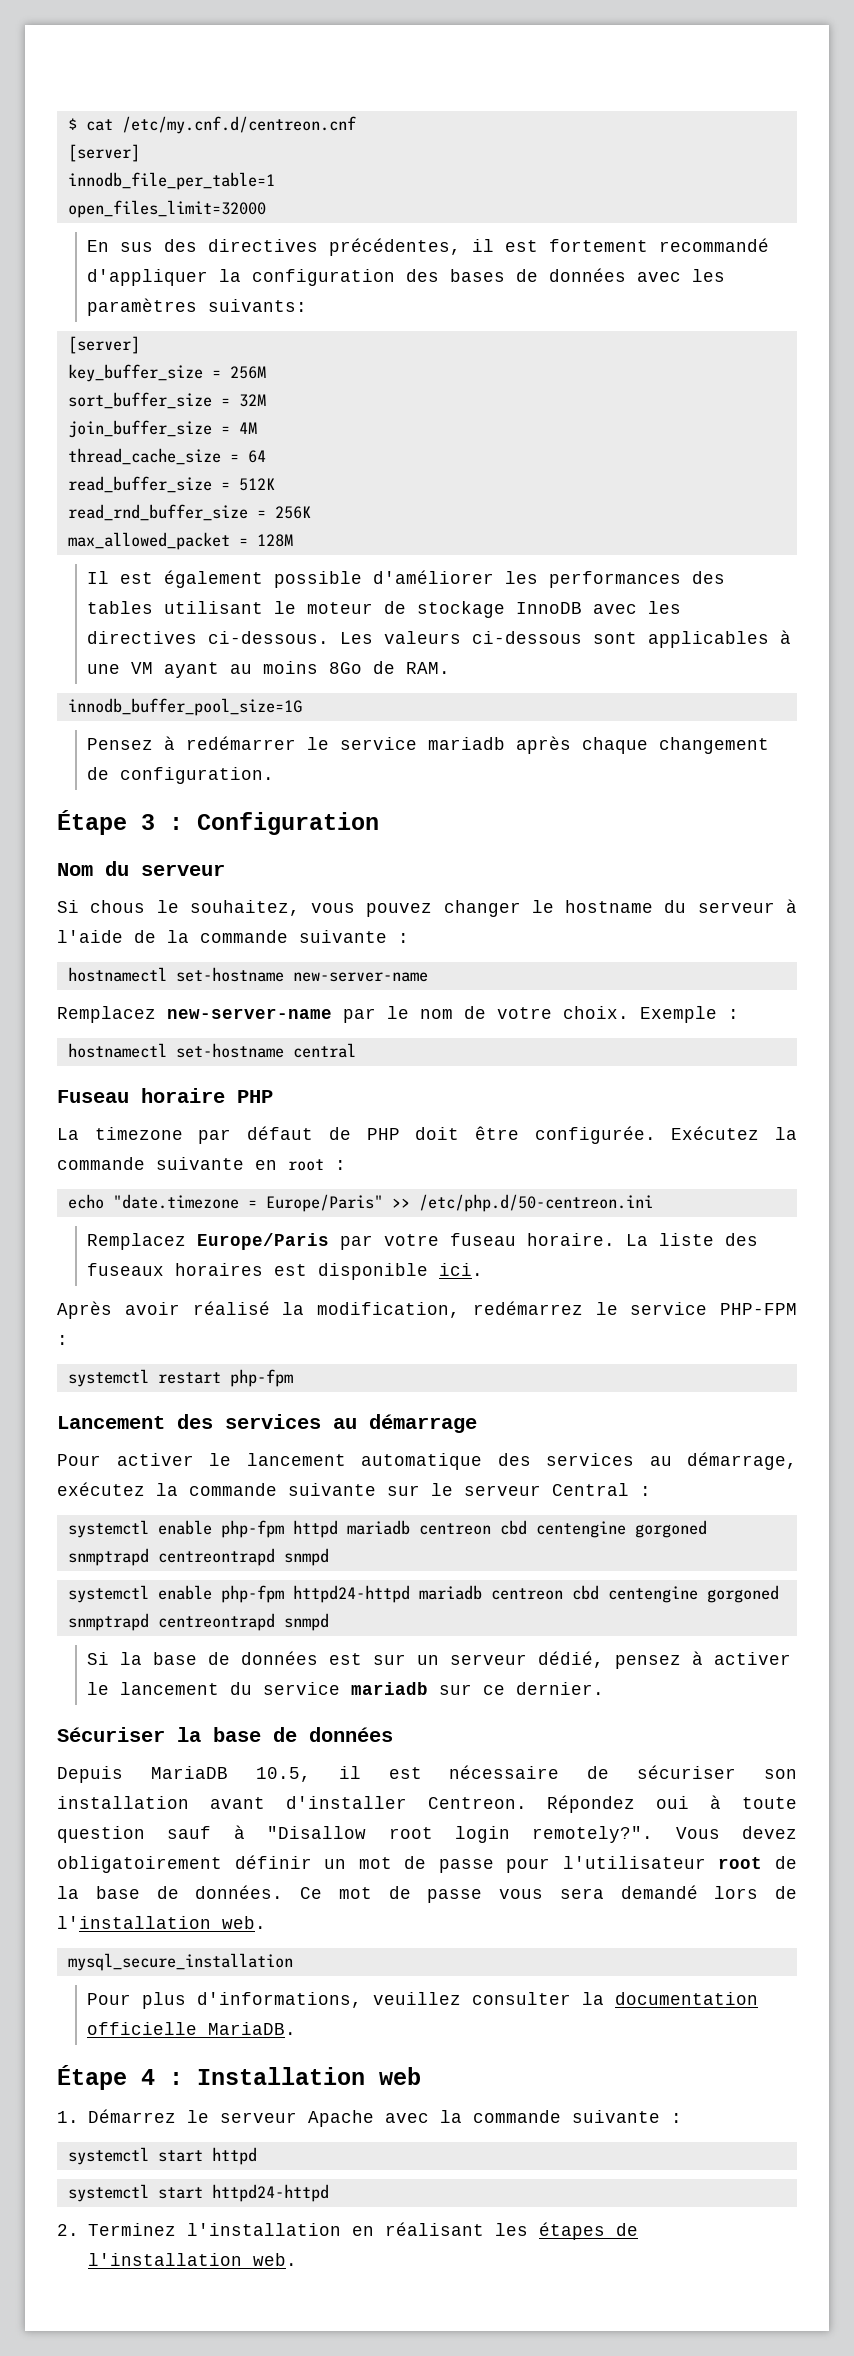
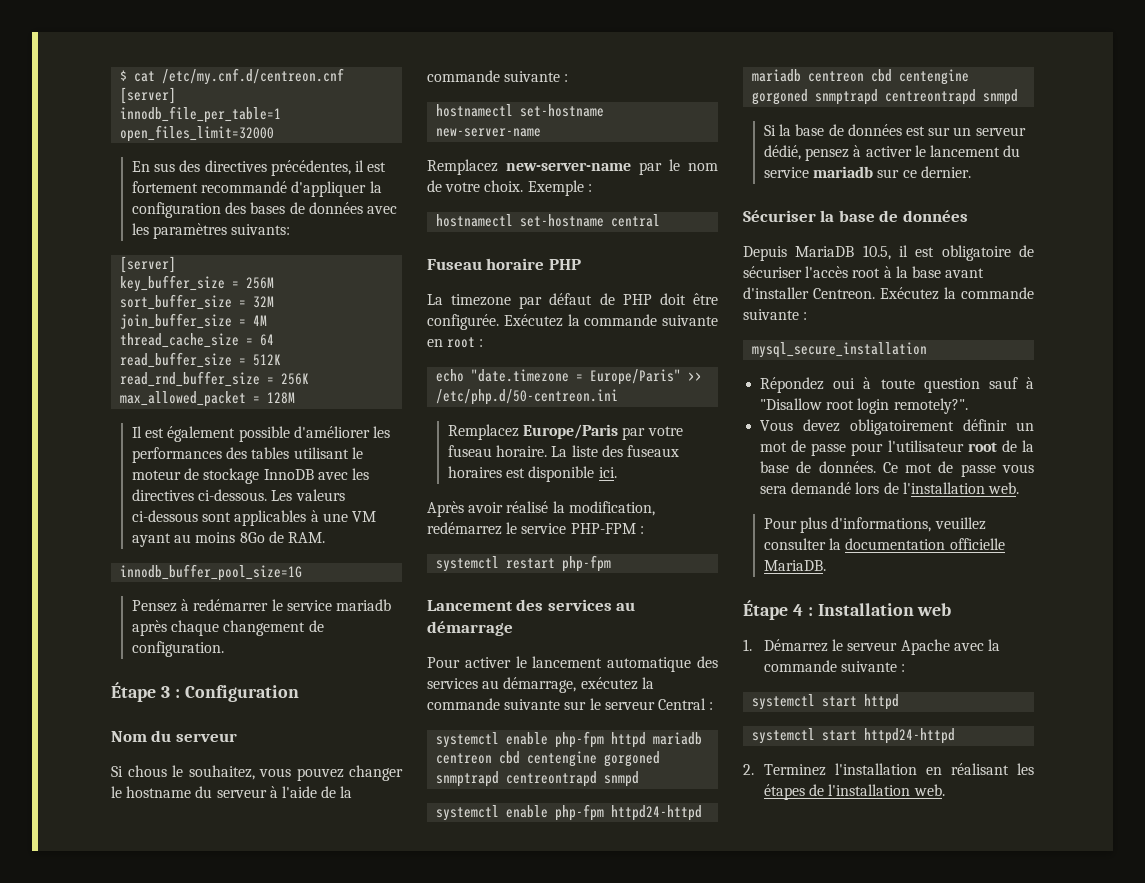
[449,1765,560,1779] nécessaire -> [941,245,1011,261] obligatoire
[764,1769,797,1779] [57,1796,527,1809] son installation avant d'installer Centreon. -> [805,266,985,278] [743,287,1034,300] [743,309,808,320] [752,342,928,358] l'accès root à la base avant d'installer Centreon. Exécutez la commande suivante : // mysql_secure_installation //
(654, 1834) none -> (968, 406) //
[67,1953,293,1971] // mysql_secure_installation -> (1019, 488) none

